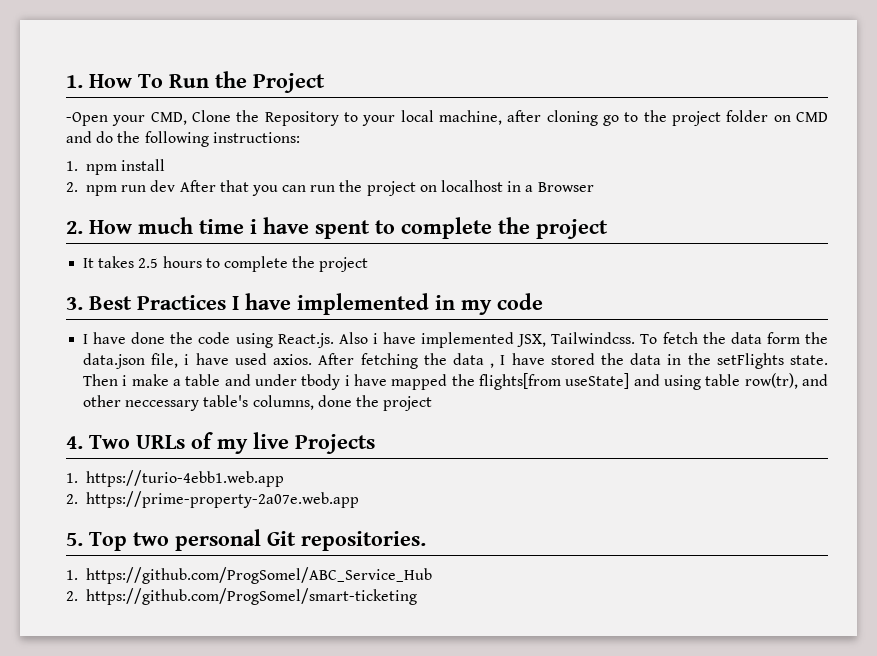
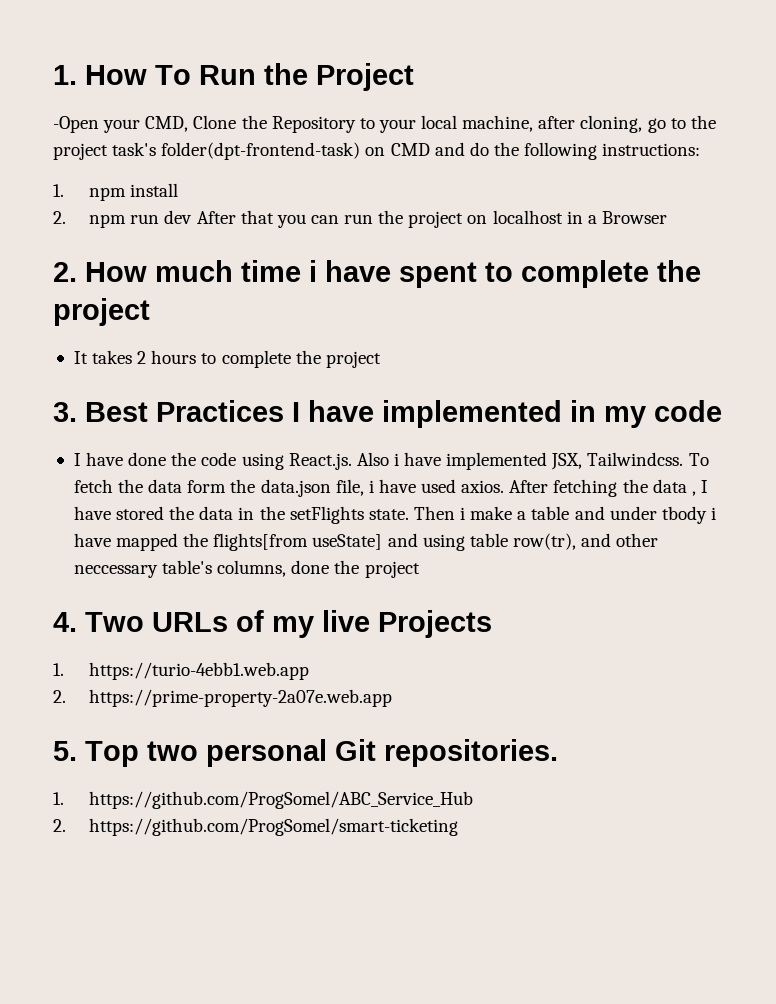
[546,110,598,126] cloning -> [580,115,643,133] cloning,
[726,110,769,122] folder -> [112,142,361,160] task's folder(dpt-frontend-task)
[138,258,159,268] 2.5 -> [137,351,147,364] 2

